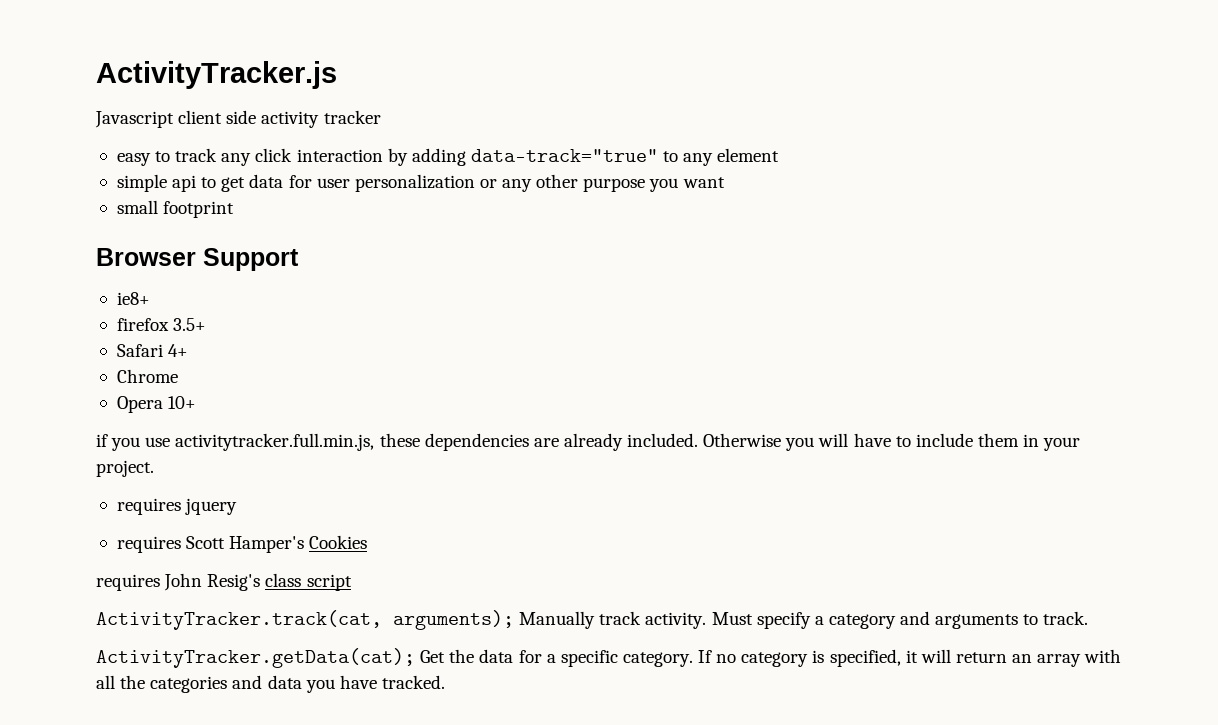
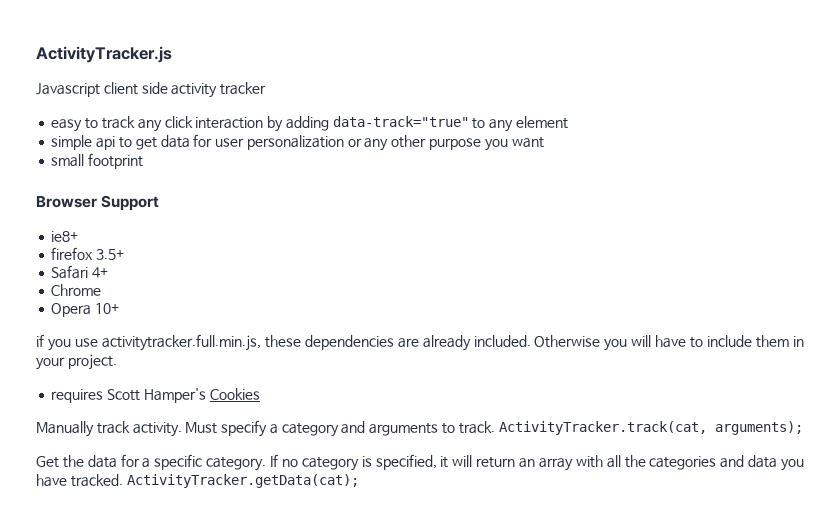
[116,498,238,515] // requires jquery -> (117, 362) none
[96,573,352,591] [96,610,514,630] requires John Resig's class script // ActivityTracker.track(cat, arguments); -> (260, 394) none
[96,648,415,668] // ActivityTracker.getData(cat); -> [498,421,803,435] ActivityTracker.track(cat, arguments); //
(445, 682) none -> [126,474,359,488] ActivityTracker.getData(cat);

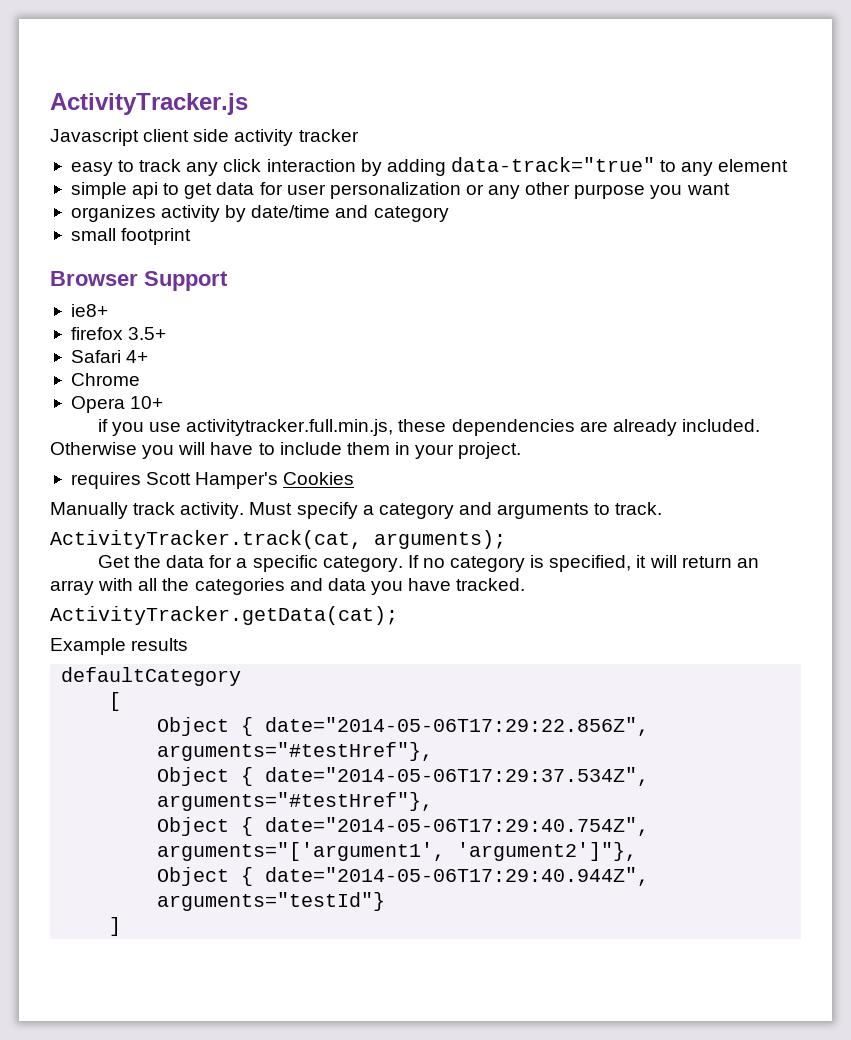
(544, 142) none -> [70,205,449,222] // organizes activity by date/time and category
(495, 427) none -> (663, 508) //
(123, 480) none -> (526, 584) //
(359, 481) none -> [50,638,189,655] [61,667,242,686] [109,692,122,711] [157,717,650,736] [157,742,434,761] [157,767,650,786] [157,792,434,811] [157,817,650,836] [157,842,638,861] [157,867,650,886] [157,892,386,911] [109,917,122,936] // Example results // defaultCategory // [ // Object { date="2014-05-06T17:29:22.856Z", arguments="#testHref"}, // Object { date="2014-05-06T17:29:37.534Z", arguments="#testHref"}, // Object { date="2014-05-06T17:29:40.754Z", arguments="['argument1', 'argument2']"}, // Object { date="2014-05-06T17:29:40.944Z", arguments="testId"} // ]

